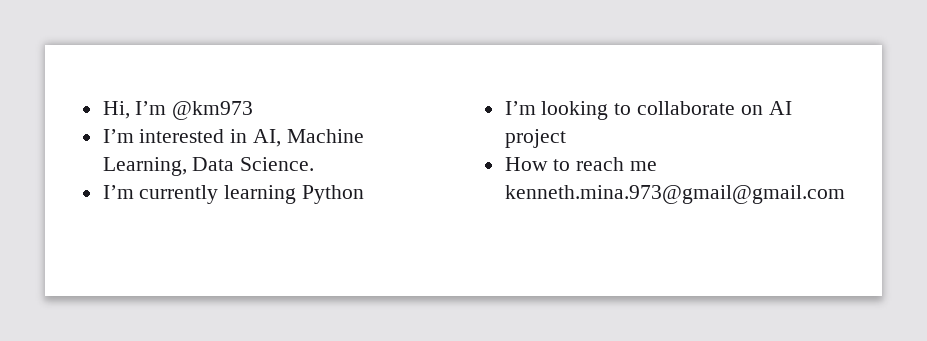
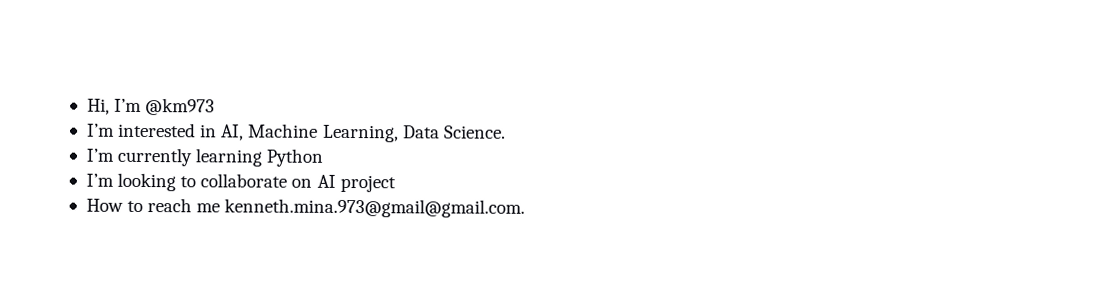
[504,185,845,204] kenneth.mina.973@gmail@gmail.com -> [224,198,526,218] kenneth.mina.973@gmail@gmail.com.

